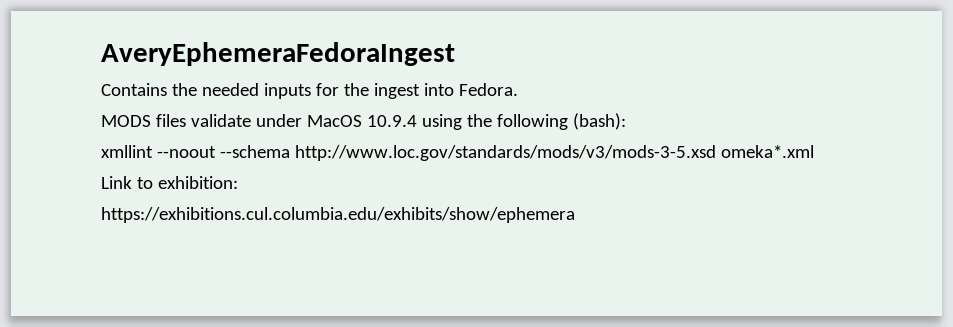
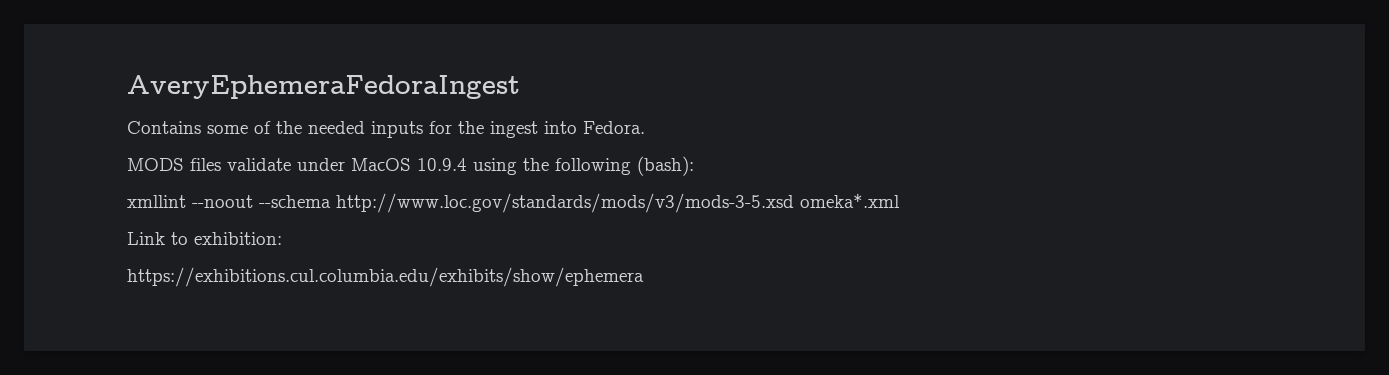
(167, 89) none -> [207,121,271,134] some of

